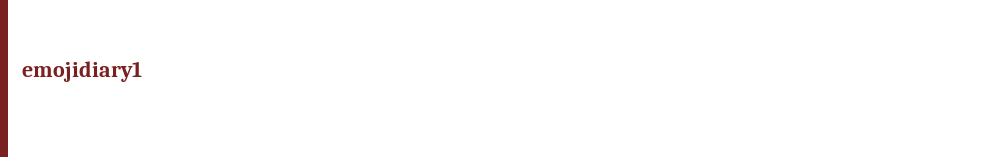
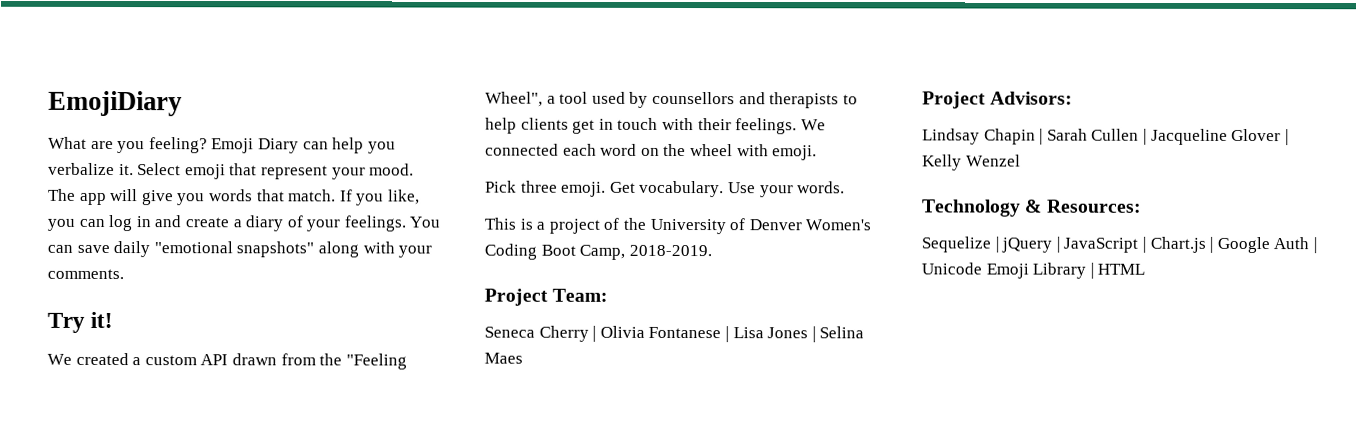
[22,61,142,82] emojidiary1 -> [48,90,182,117] [48,136,396,154] [48,162,415,180] [48,188,420,206] [47,215,441,232] [47,241,433,258] [47,268,124,280] [47,311,114,333] [47,352,407,370] [485,91,858,109] [485,117,826,135] [485,143,818,161] [485,180,846,198] [484,217,872,235] [484,243,712,260] [484,288,609,306] [484,325,865,343] [484,352,523,364] [922,91,1074,109] [922,128,1289,146] [922,154,1021,171] [921,199,1142,217] [921,236,1317,254] [921,262,1146,279] EmojiDiary // What are you feeling? Emoji Diary can help you verbalize it. Select emoji that represent your mood. The app will give you words that match. If you like, you can log in and create a diary of your feelings. You can save daily "emotional snapshots" along with your comments. // Try it! // We created a custom API drawn from the "Feeling Wheel", a tool used by counsellors and therapists to help clients get in touch with their feelings. We connected each word on the wheel with emoji. // Pick three emoji. Get vocabulary. Use your words. // This is a project of the University of Denver Women's Coding Boot Camp, 2018-2019. // Project Team: // Seneca Cherry | Olivia Fontanese | Lisa Jones | Selina Maes // Project Advisors: // Lindsay Chapin | Sarah Cullen | Jacqueline Glover | Kelly Wenzel // Technology & Resources: // Sequelize | jQuery | JavaScript | Chart.js | Google Auth | Unicode Emoji Library | HTML

